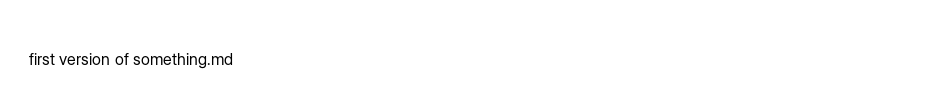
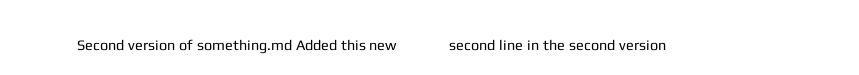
[29,53,55,65] first -> [77,39,124,51] Second
(233, 61) none -> [295,39,666,51] Added this new second line in the second version

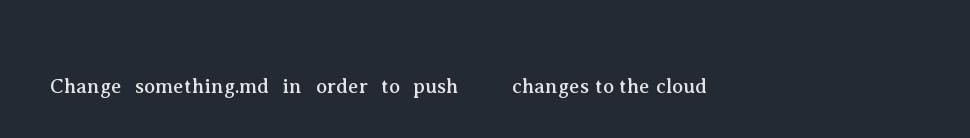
[77,39,666,54] Second version of something.md Added this new second line in the second version -> [50,78,707,98] Change something.md in order to push changes to the cloud

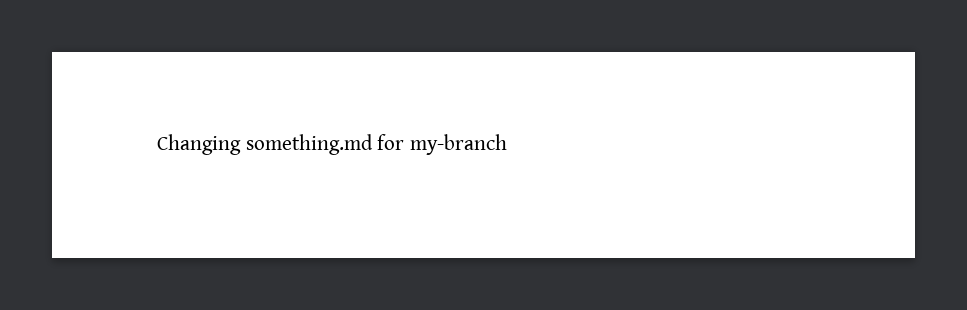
[50,78,707,98] Change something.md in order to push changes to the cloud -> [157,134,508,155] Changing something.md for my-branch

